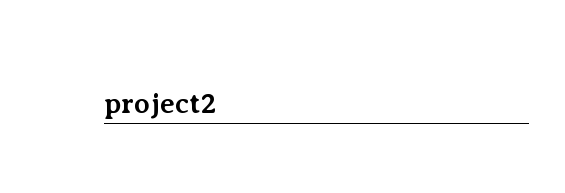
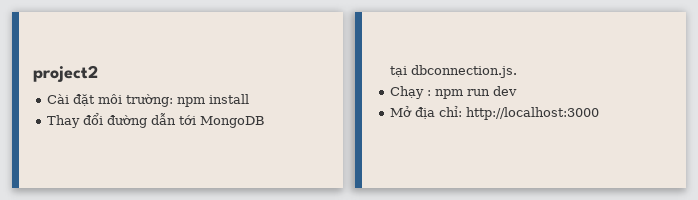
(216, 106) none -> [47,94,250,107] [47,112,266,128] [390,65,518,78] [390,86,518,99] [390,105,600,120] // Cài đặt môi trường: npm install // Thay đổi đường dẫn tới MongoDB tại dbconnection.js. // Chạy : npm run dev // Mở địa chỉ: http://localhost:3000

